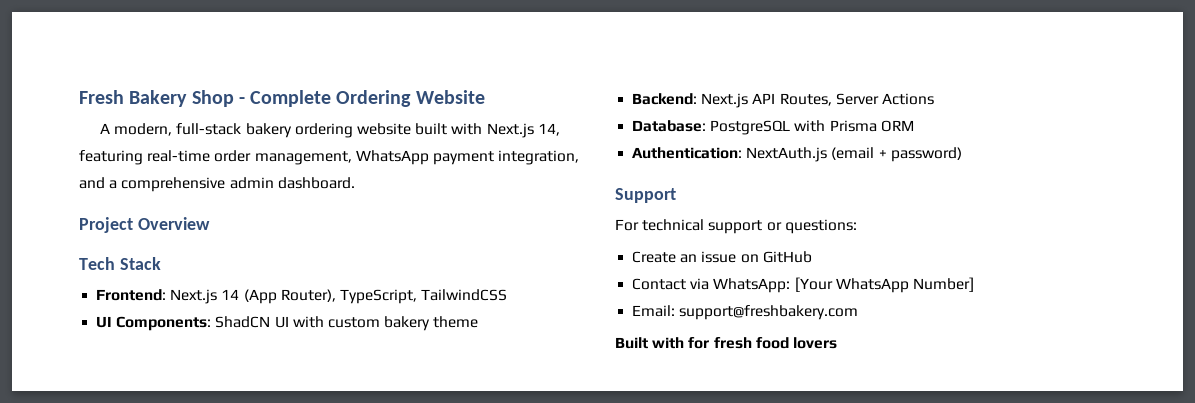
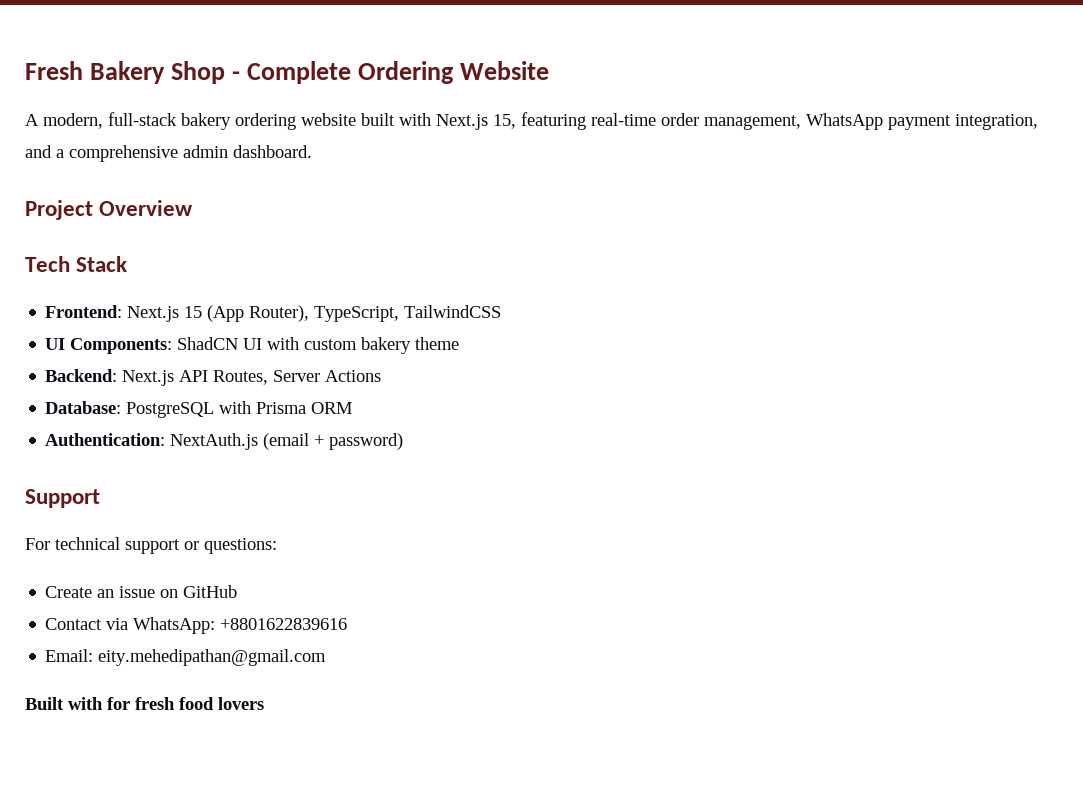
[537,123,560,136] 14, -> [493,114,516,129] 15,
[221,289,240,300] 14 -> [184,306,203,318] 15
[794,277,974,293] [Your WhatsApp Number] -> [220,618,348,630] +8801622839616
[679,305,859,320] support@freshbakery.com -> [98,649,327,666] eity.mehedipathan@gmail.com

